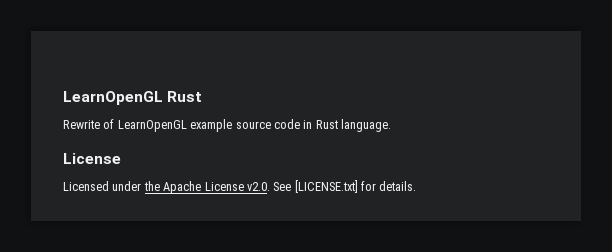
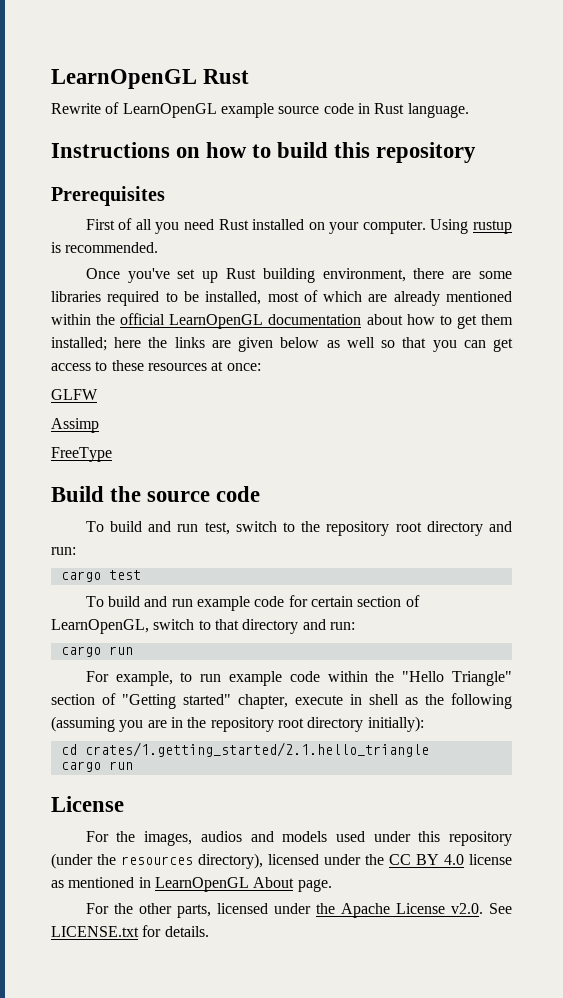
[63,153,121,164] [63,181,109,191] License // Licensed -> [51,142,477,163] [51,186,165,206] [85,218,513,234] [51,242,159,253] [85,268,512,283] [51,290,513,306] [51,313,513,329] [51,337,513,352] [51,360,261,371] [51,389,98,400] [51,418,99,433] [51,447,112,462] [51,486,261,502] [85,521,513,536] [51,547,76,555] [60,570,141,582] [85,595,420,611] [51,619,355,634] [60,646,133,657] [85,671,512,686] [51,693,512,709] [51,716,424,732] [60,742,429,757] [60,761,133,772] [51,796,124,812] [85,831,512,846] [51,853,512,869] [51,877,332,892] [85,903,268,918] Instructions on how to build this repository // Prerequisites // First of all you need Rust installed on your computer. Using rustup is recommended. // Once you've set up Rust building environment, there are some libraries required to be installed, most of which are already mentioned within the official LearnOpenGL documentation about how to get them installed; here the links are given below as well so that you can get access to these resources at once: // GLFW // Assimp // FreeType // Build the source code // To build and run test, switch to the repository root directory and run: // cargo test // To build and run example code for certain section of LearnOpenGL, switch to that directory and run: // cargo run // For example, to run example code within the "Hello Triangle" section of "Getting started" chapter, execute in shell as the following (assuming you are in the repository root directory initially): // cd crates/1.getting_started/2.1.hello_triangle // cargo run // License // For the images, audios and models used under this repository (under the resources directory), licensed under the CC BY 4.0 license as mentioned in LearnOpenGL About page. // For the other parts, licensed
[294,180,358,193] [LICENSE.txt] -> [51,926,139,937] LICENSE.txt

